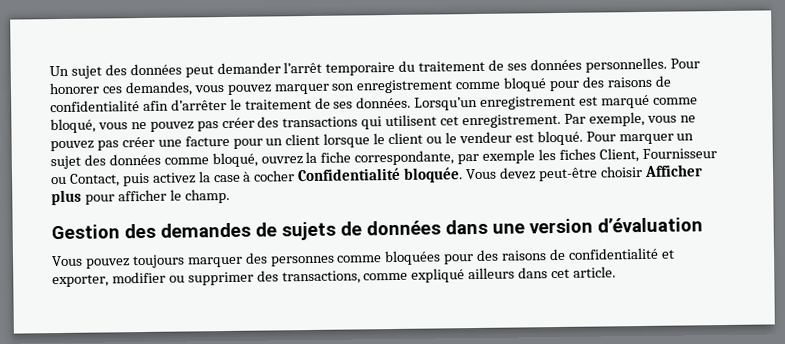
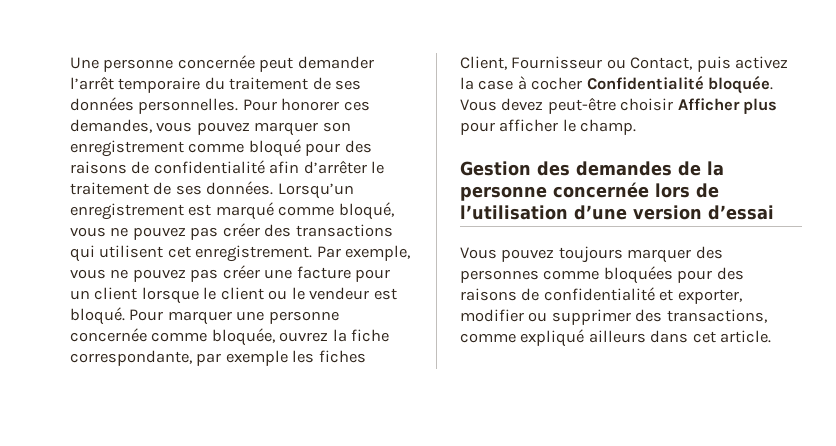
[49,63,182,79] Un sujet des données -> [70,55,255,72] Une personne concernée
[676,133,695,141] [50,152,258,170] un sujet des données comme bloqué, -> [236,311,339,324] [70,328,275,346] une personne concernée comme bloquée,
[281,217,703,241] sujets de données dans une version d’évaluation -> [707,161,724,176] [460,182,719,201] [460,205,774,220] la personne concernée lors de l’utilisation d’une version d’essai

